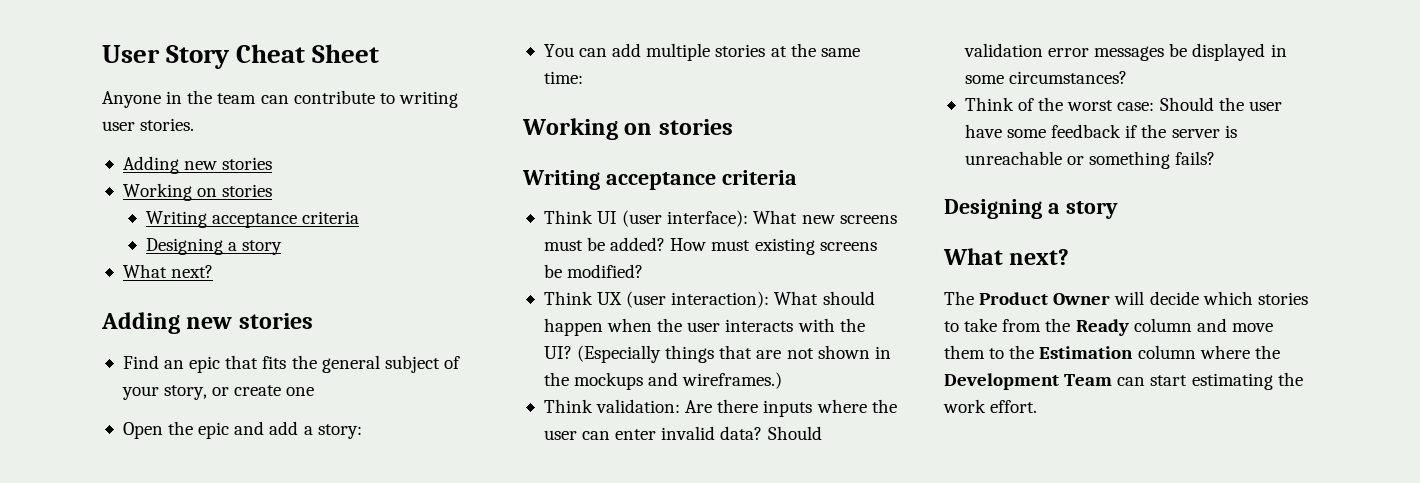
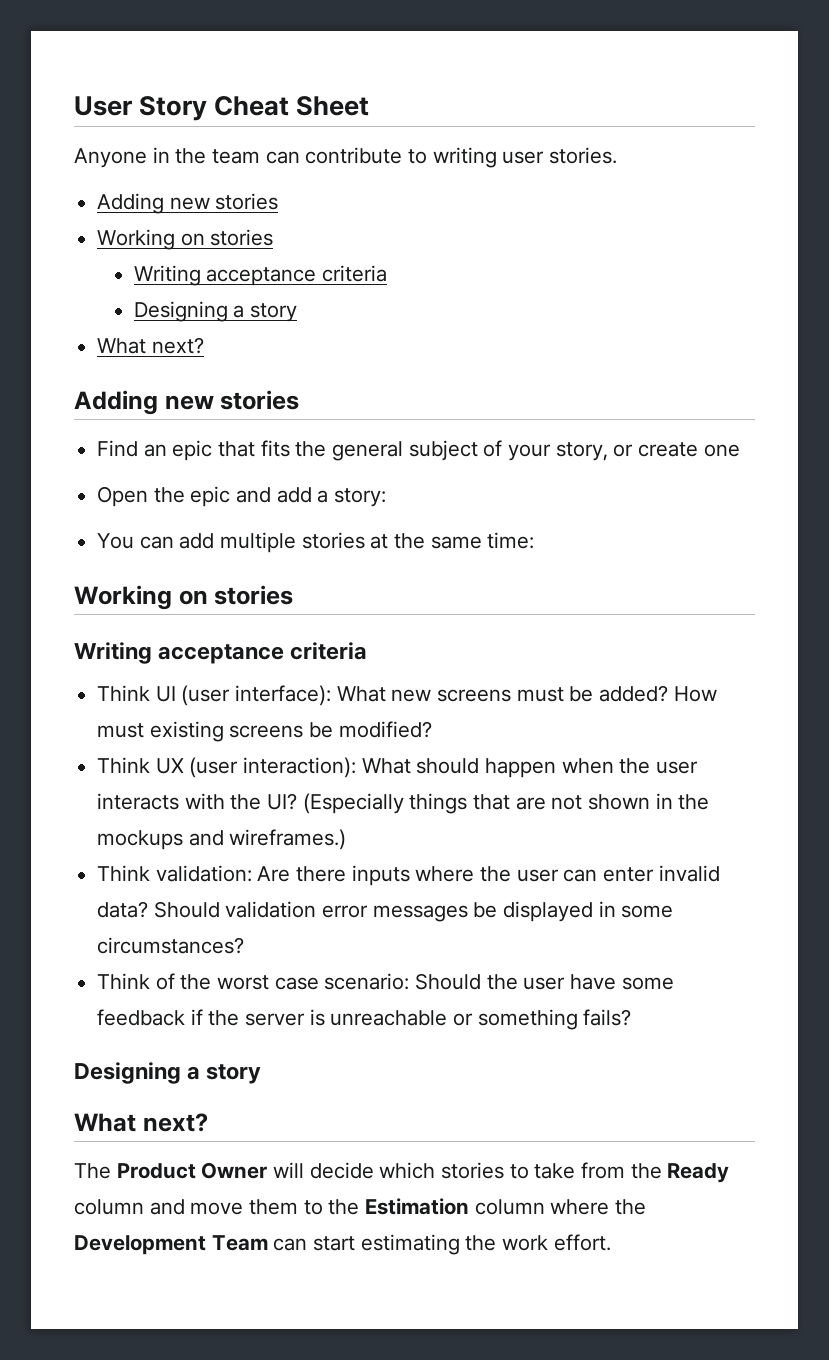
[1117,102,1155,111] case: -> [274,973,410,990] case scenario:

